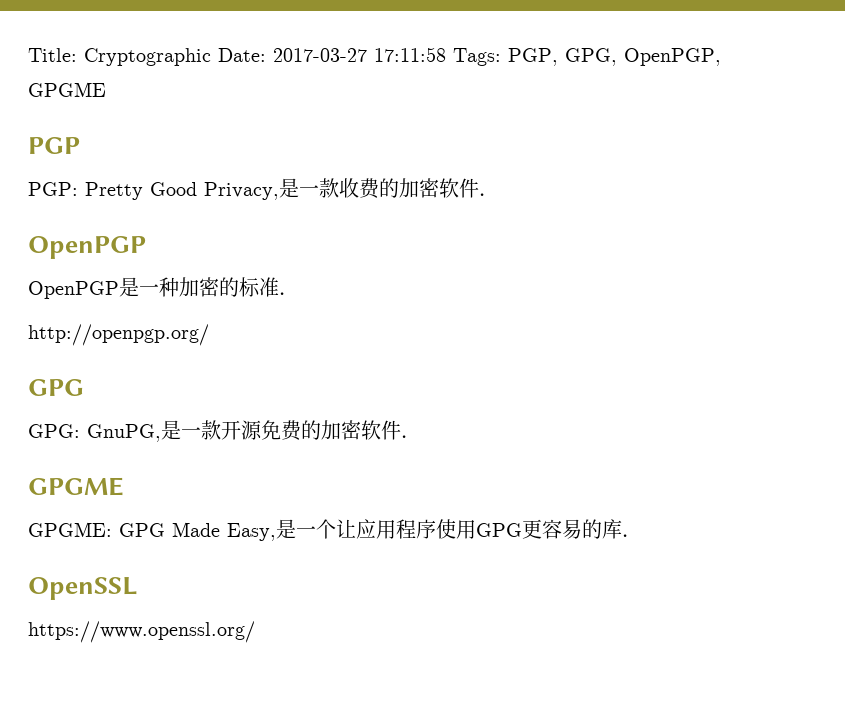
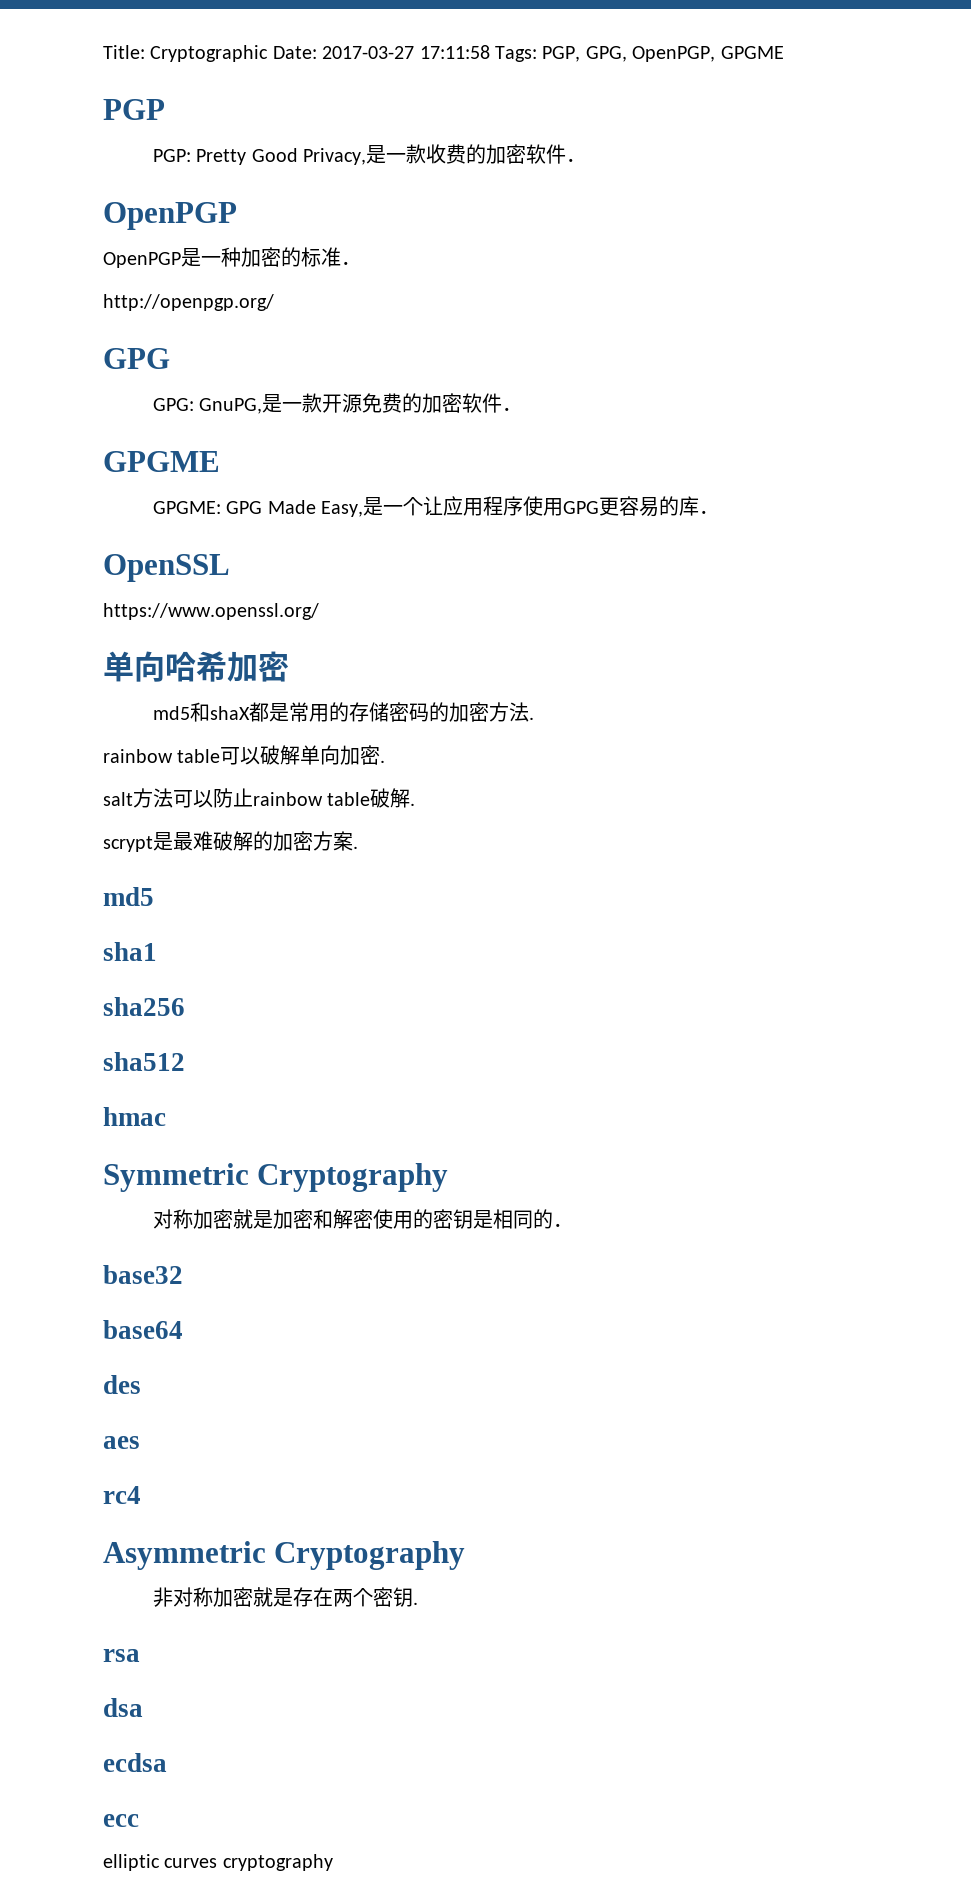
(255, 632) none -> [103,651,289,682] [152,702,534,722] [103,745,386,765] [103,788,416,808] [103,831,358,852] [103,887,154,906] [103,942,157,961] [103,997,185,1016] [103,1052,185,1071] [103,1107,166,1126] [103,1163,449,1192] [152,1209,573,1229] [103,1265,183,1284] [103,1320,183,1339] [103,1375,141,1394] [103,1436,140,1449] [103,1486,141,1504] [103,1541,466,1570] [152,1587,418,1607] [103,1649,140,1662] [103,1698,143,1717] [103,1753,167,1772] [103,1814,139,1827] [103,1854,333,1871] // 单向哈希加密 // md5和shaX都是常用的存储密码的加密方法. // rainbow table可以破解单向加密. // salt方法可以防止rainbow table破解. // scrypt是最难破解的加密方案. // md5 // sha1 // sha256 // sha512 // hmac // Symmetric Cryptography // 对称加密就是加密和解密使用的密钥是相同的． // base32 // base64 // des // aes // rc4 // Asymmetric Cryptography // 非对称加密就是存在两个密钥. // rsa // dsa // ecdsa // ecc // elliptic curves cryptography

